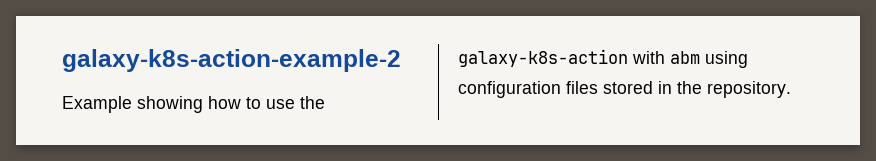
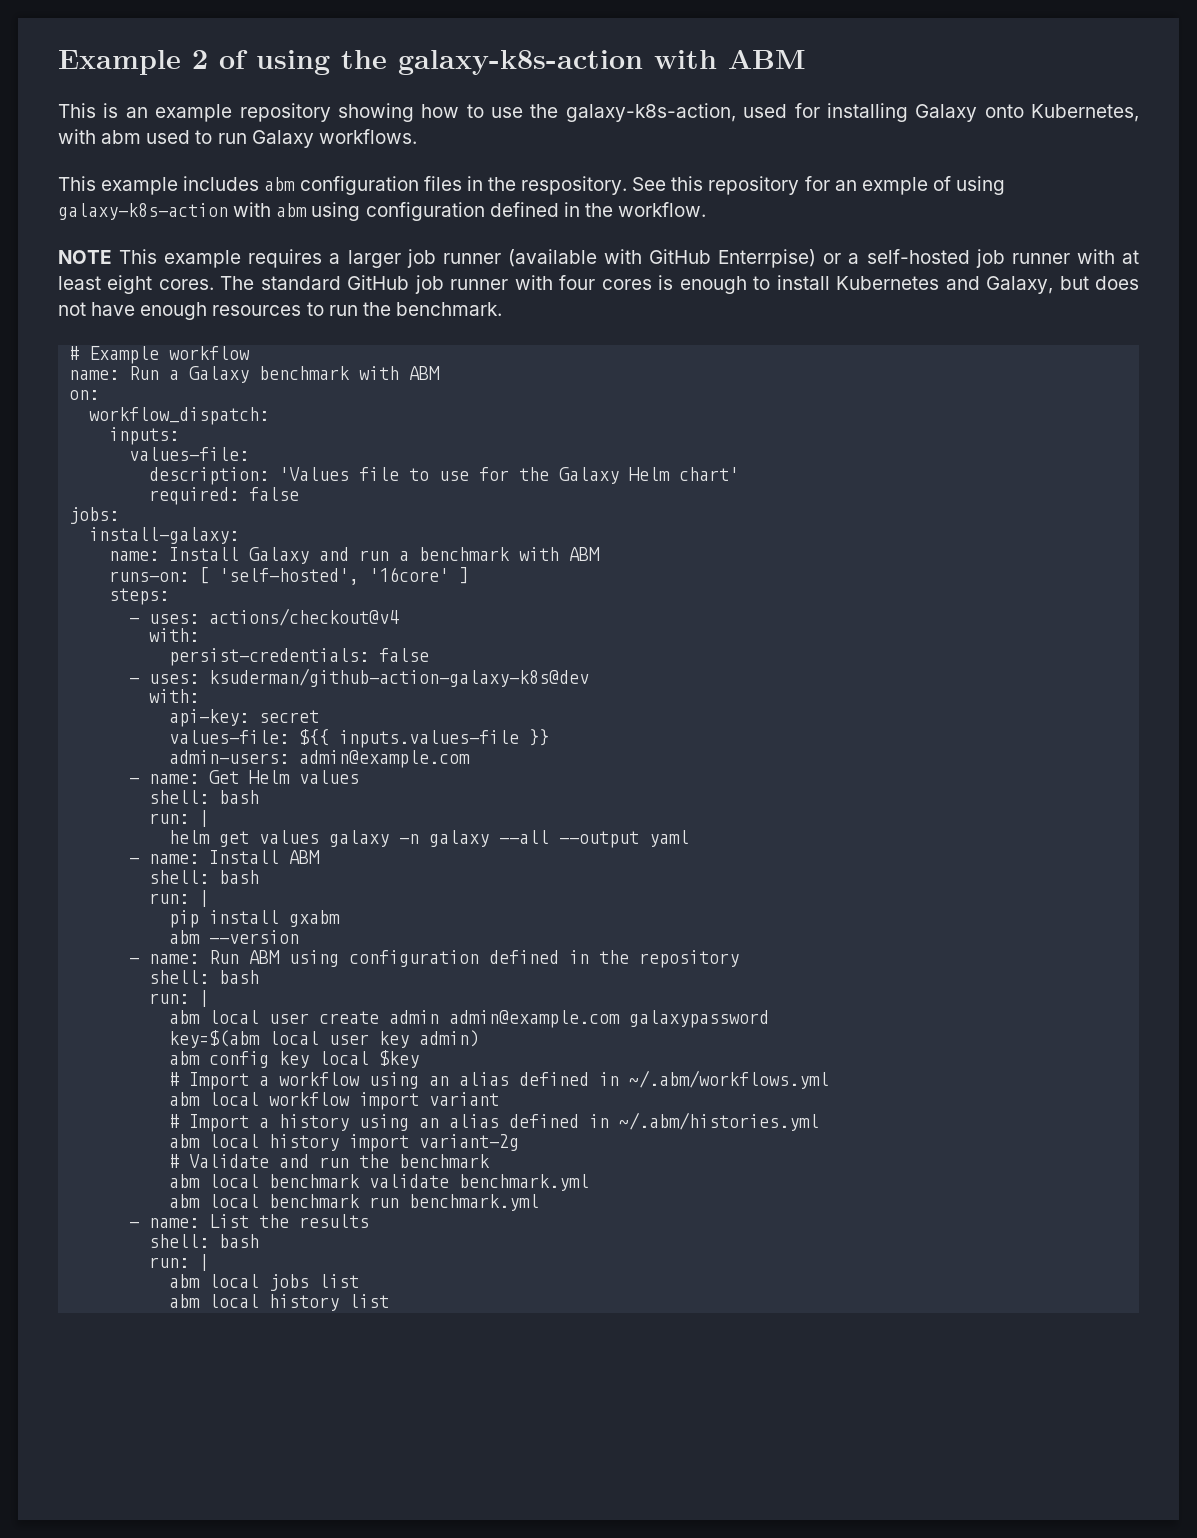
[62,49,401,72] [62,96,132,113] galaxy-k8s-action-example-2 // Example -> [58,50,806,75] [58,103,331,122] Example 2 of using the galaxy-k8s-action with ABM // This is an example repository
(325, 102) none -> [565,103,1139,122] [58,129,417,148] [58,176,1006,195] galaxy-k8s-action, used for installing Galaxy onto Kubernetes, with abm used to run Galaxy workflows. // This example includes abm configuration files in the respository. See this repository for an exmple of using
[566,81,791,98] files stored in the repository. -> [489,202,707,217] [58,249,1139,268] [58,275,1140,294] [58,302,502,320] [69,346,251,364] [69,366,441,383] [69,390,100,400] [89,407,270,425] [109,427,180,445] [129,447,250,461] [149,467,740,485] [149,487,300,505] [69,507,120,524] [89,527,240,544] [109,547,601,564] [109,567,470,585] [109,588,170,605] [129,608,400,626] [149,628,200,642] [169,648,430,666] [129,668,590,687] [149,689,200,703] [169,709,320,727] [169,729,550,748] [169,750,471,768] [129,770,360,784] [149,790,260,804] [149,810,210,827] [169,830,690,848] [129,850,321,864] [149,870,260,884] [149,890,210,907] [169,910,341,928] [169,930,300,944] [129,950,740,968] [149,970,260,984] [149,990,210,1007] [169,1010,770,1028] [169,1030,480,1048] [169,1050,420,1068] [169,1070,830,1090] [169,1092,500,1110] [169,1112,820,1132] [169,1134,520,1152] [169,1154,491,1168] [169,1174,590,1191] [169,1194,540,1211] [129,1214,370,1228] [149,1234,260,1248] [149,1254,210,1271] [169,1274,360,1291] [169,1294,390,1311] defined in the workflow. // NOTE This example requires a larger job runner (available with GitHub Enterrpise) or a self-hosted job runner with at least eight cores. The standard GitHub job runner with four cores is enough to install Kubernetes and Galaxy, but does not have enough resources to run the benchmark. // # Example workflow // name: Run a Galaxy benchmark with ABM // on: // workflow_dispatch: // inputs: // values-file: // description: 'Values file to use for the Galaxy Helm chart' // required: false // jobs: // install-galaxy: // name: Install Galaxy and run a benchmark with ABM // runs-on: [ 'self-hosted', '16core' ] // steps: // - uses: actions/checkout@v4 // with: // persist-credentials: false // - uses: ksuderman/github-action-galaxy-k8s@dev // with: // api-key: secret // values-file: ${{ inputs.values-file }} // admin-users: admin@example.com // - name: Get Helm values // shell: bash // run: | // helm get values galaxy -n galaxy --all --output yaml // - name: Install ABM // shell: bash // run: | // pip install gxabm // abm --version // - name: Run ABM using configuration defined in the repository // shell: bash // run: | // abm local user create admin admin@example.com galaxypassword // key=$(abm local user key admin) // abm config key local $key // # Import a workflow using an alias defined in ~/.abm/workflows.yml // abm local workflow import variant // # Import a history using an alias defined in ~/.abm/histories.yml // abm local history import variant-2g // # Validate and run the benchmark // abm local benchmark validate benchmark.yml // abm local benchmark run benchmark.yml // - name: List the results // shell: bash // run: | // abm local jobs list // abm local history list

